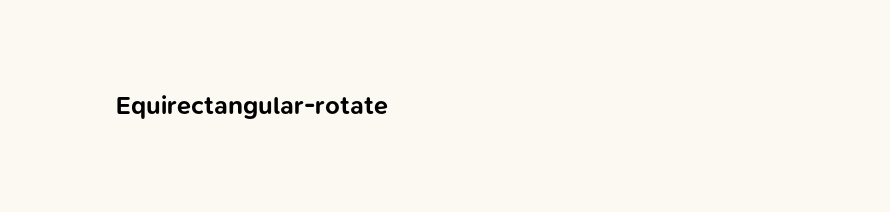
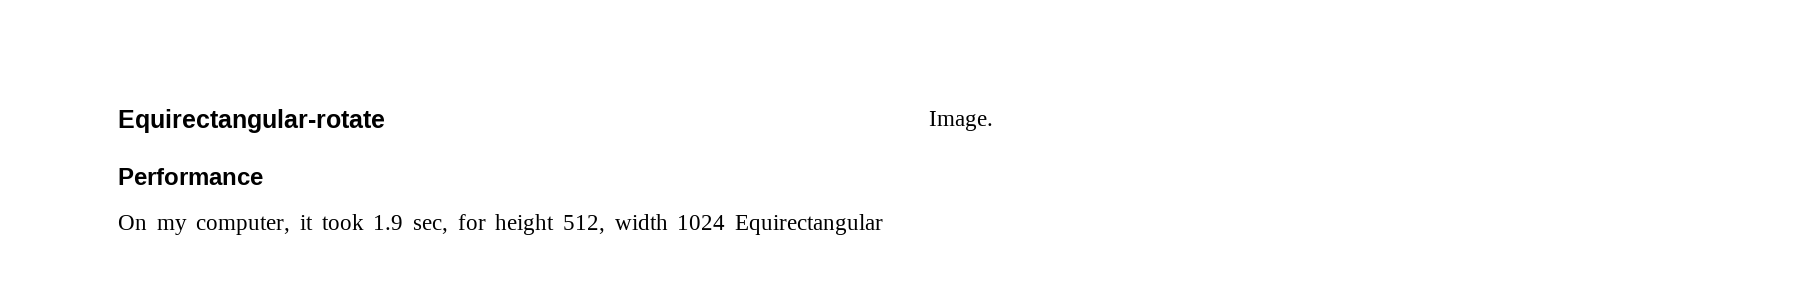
(388, 107) none -> [118,168,263,185] [118,214,883,235] [929,111,993,131] // Performance // On my computer, it took 1.9 sec, for height 512, width 1024 Equirectangular Image.

